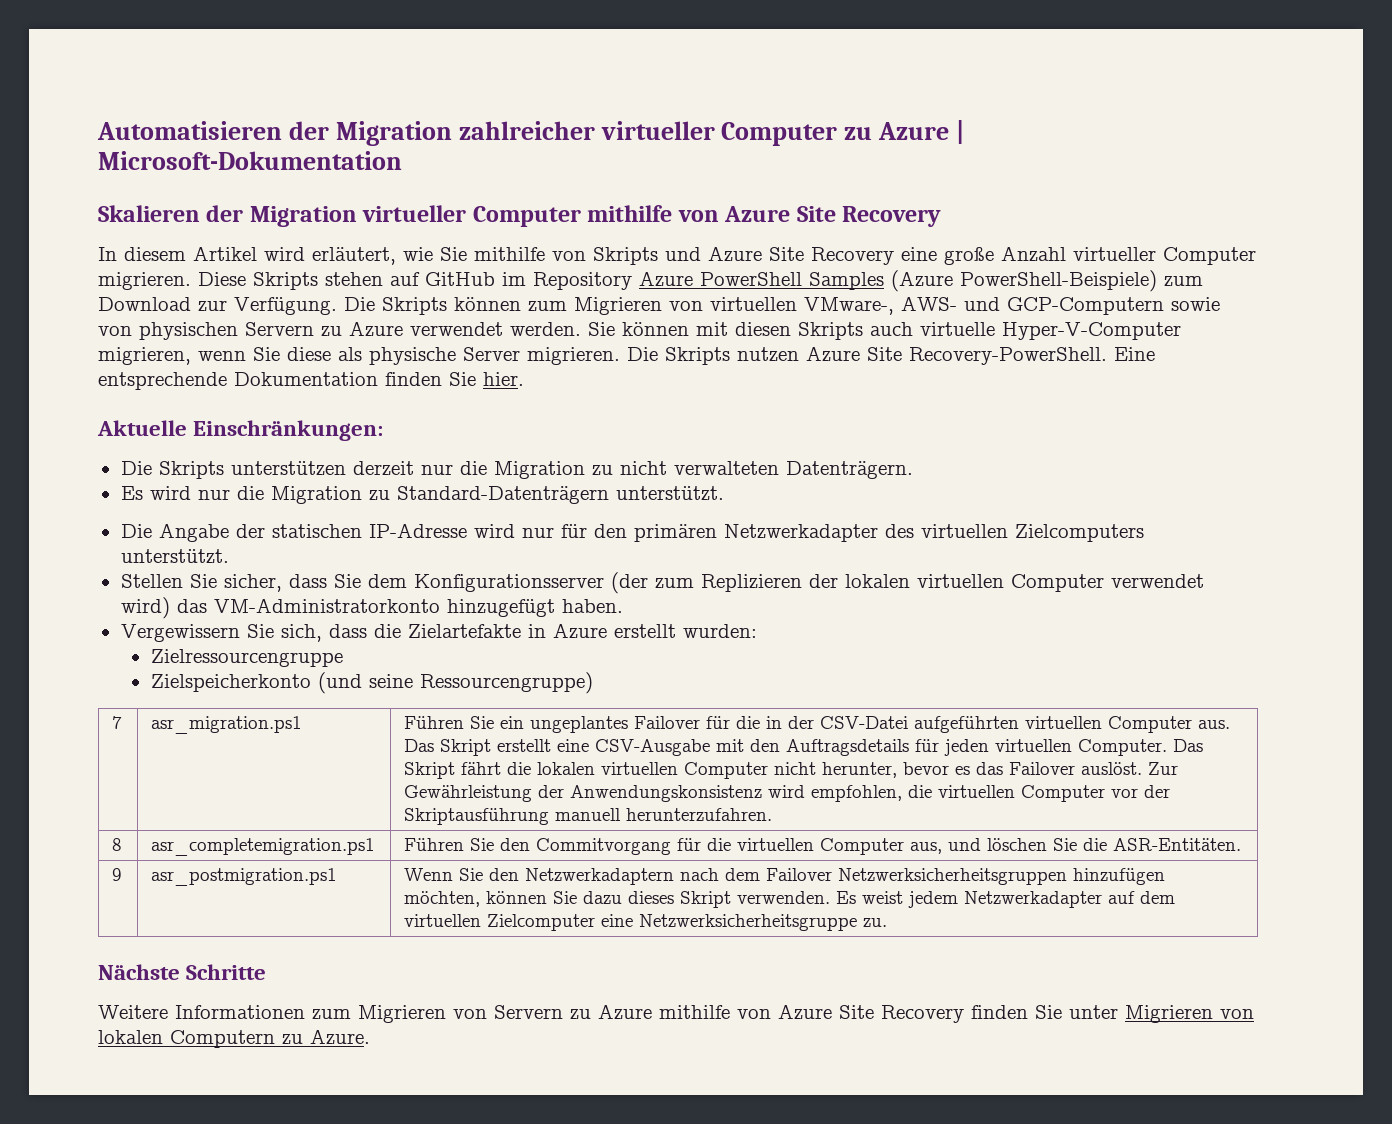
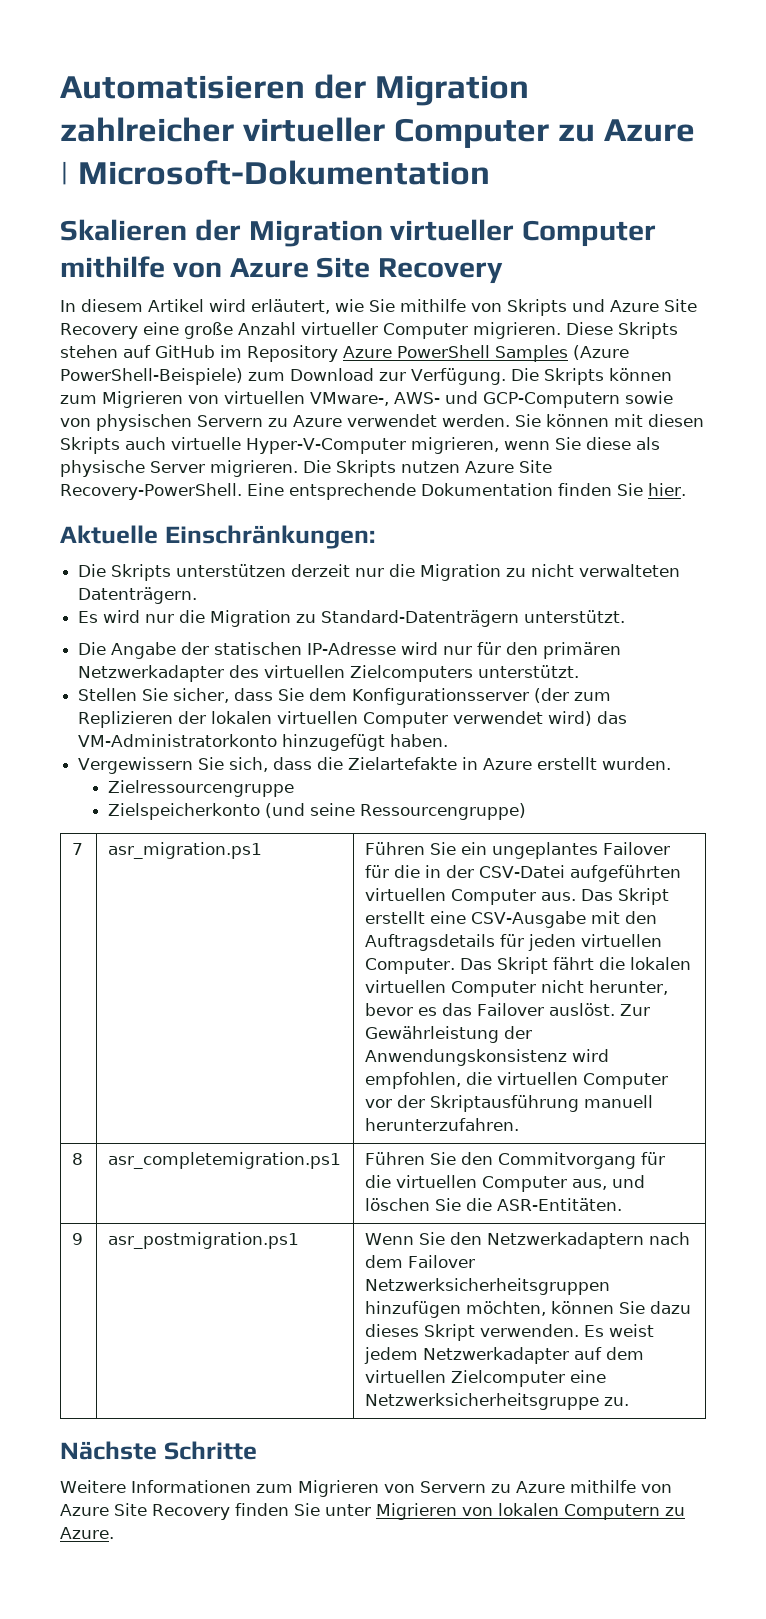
[682,624,757,638] wurden: -> [602,757,672,770] wurden.

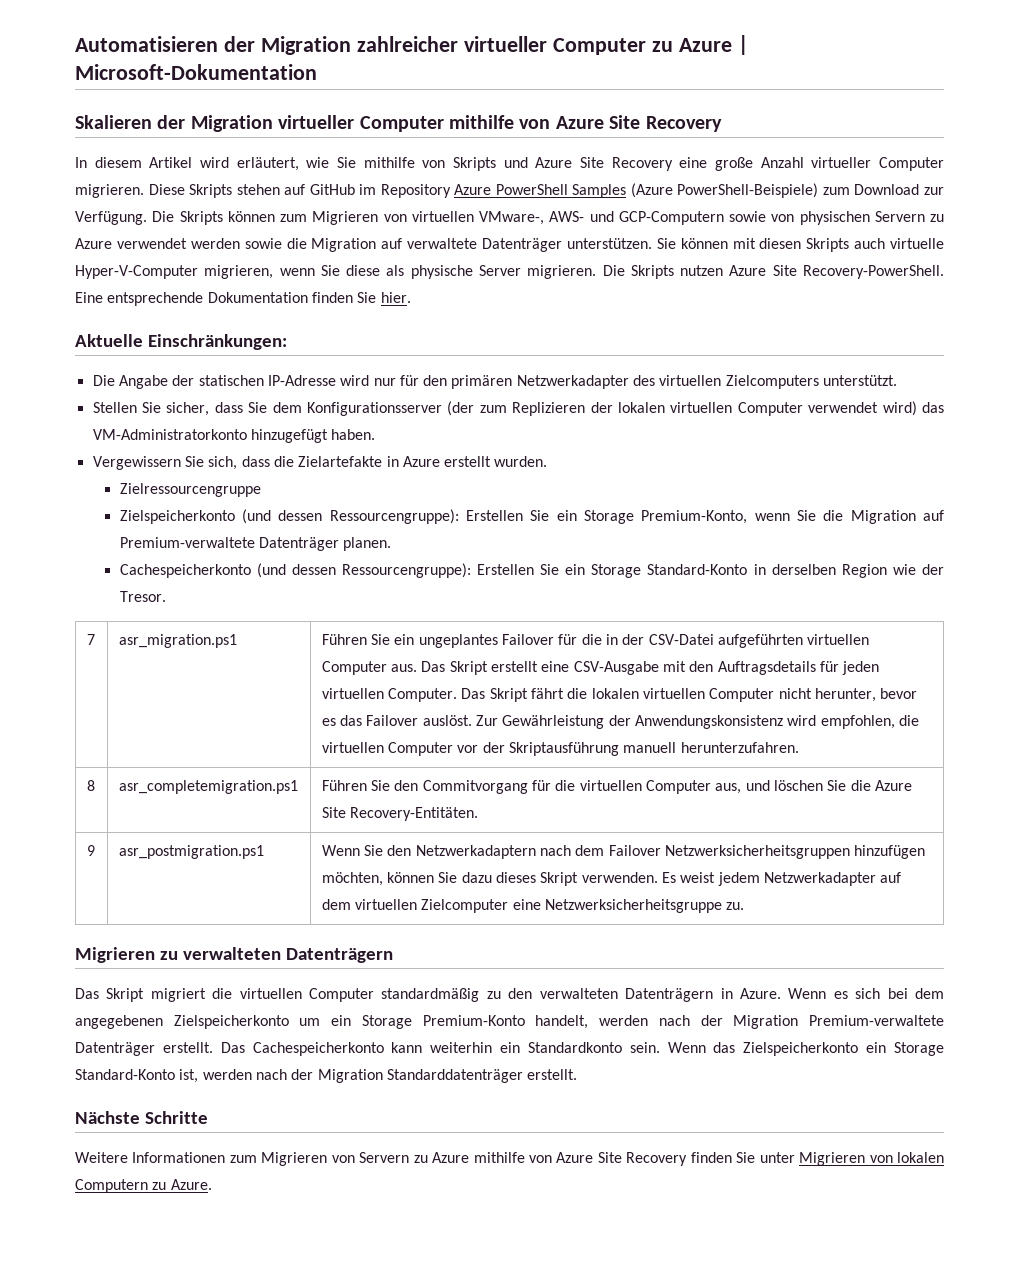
[442,414,510,427] werden. -> [190,238,652,252] werden sowie die Migration auf verwaltete Datenträger unterstützen.
[78,564,681,581] [78,587,198,604] [78,610,626,627] // Die Skripts unterstützen derzeit nur die Migration zu nicht verwalteten Datenträgern. // Es wird nur die Migration zu Standard-Datenträgern unterstützt. -> (287, 342) none
[309,803,526,820] seine Ressourcengruppe) -> [278,509,945,524] [119,537,392,551] [119,563,945,578] [119,591,166,602] dessen Ressourcengruppe): Erstellen Sie ein Storage Premium-Konto, wenn Sie die Migration auf Premium-verwaltete Datenträger planen. // Cachespeicherkonto (und dessen Ressourcengruppe): Erstellen Sie ein Storage Standard-Konto in derselben Region wie der Tresor.
[497,1198,623,1211] ASR-Entitäten. -> [874,780,912,791] [321,807,479,821] Azure Site Recovery-Entitäten.
(630, 1401) none -> [75,947,393,963] [75,988,944,1002] [75,1015,945,1029] [75,1042,944,1056] [75,1069,578,1083] // Migrieren zu verwalteten Datenträgern // Das Skript migriert die virtuellen Computer standardmäßig zu den verwalteten Datenträgern in Azure. Wenn es sich bei dem angegebenen Zielspeicherkonto um ein Storage Premium-Konto handelt, werden nach der Migration Premium-verwaltete Datenträger erstellt. Das Cachespeicherkonto kann weiterhin ein Standardkonto sein. Wenn das Zielspeicherkonto ein Storage Standard-Konto ist, werden nach der Migration Standarddatenträger erstellt.

